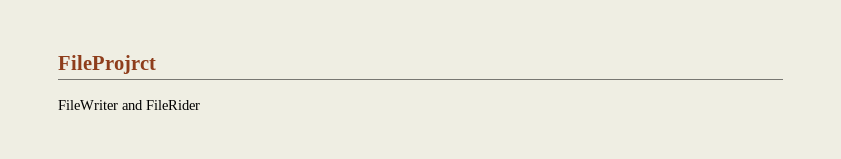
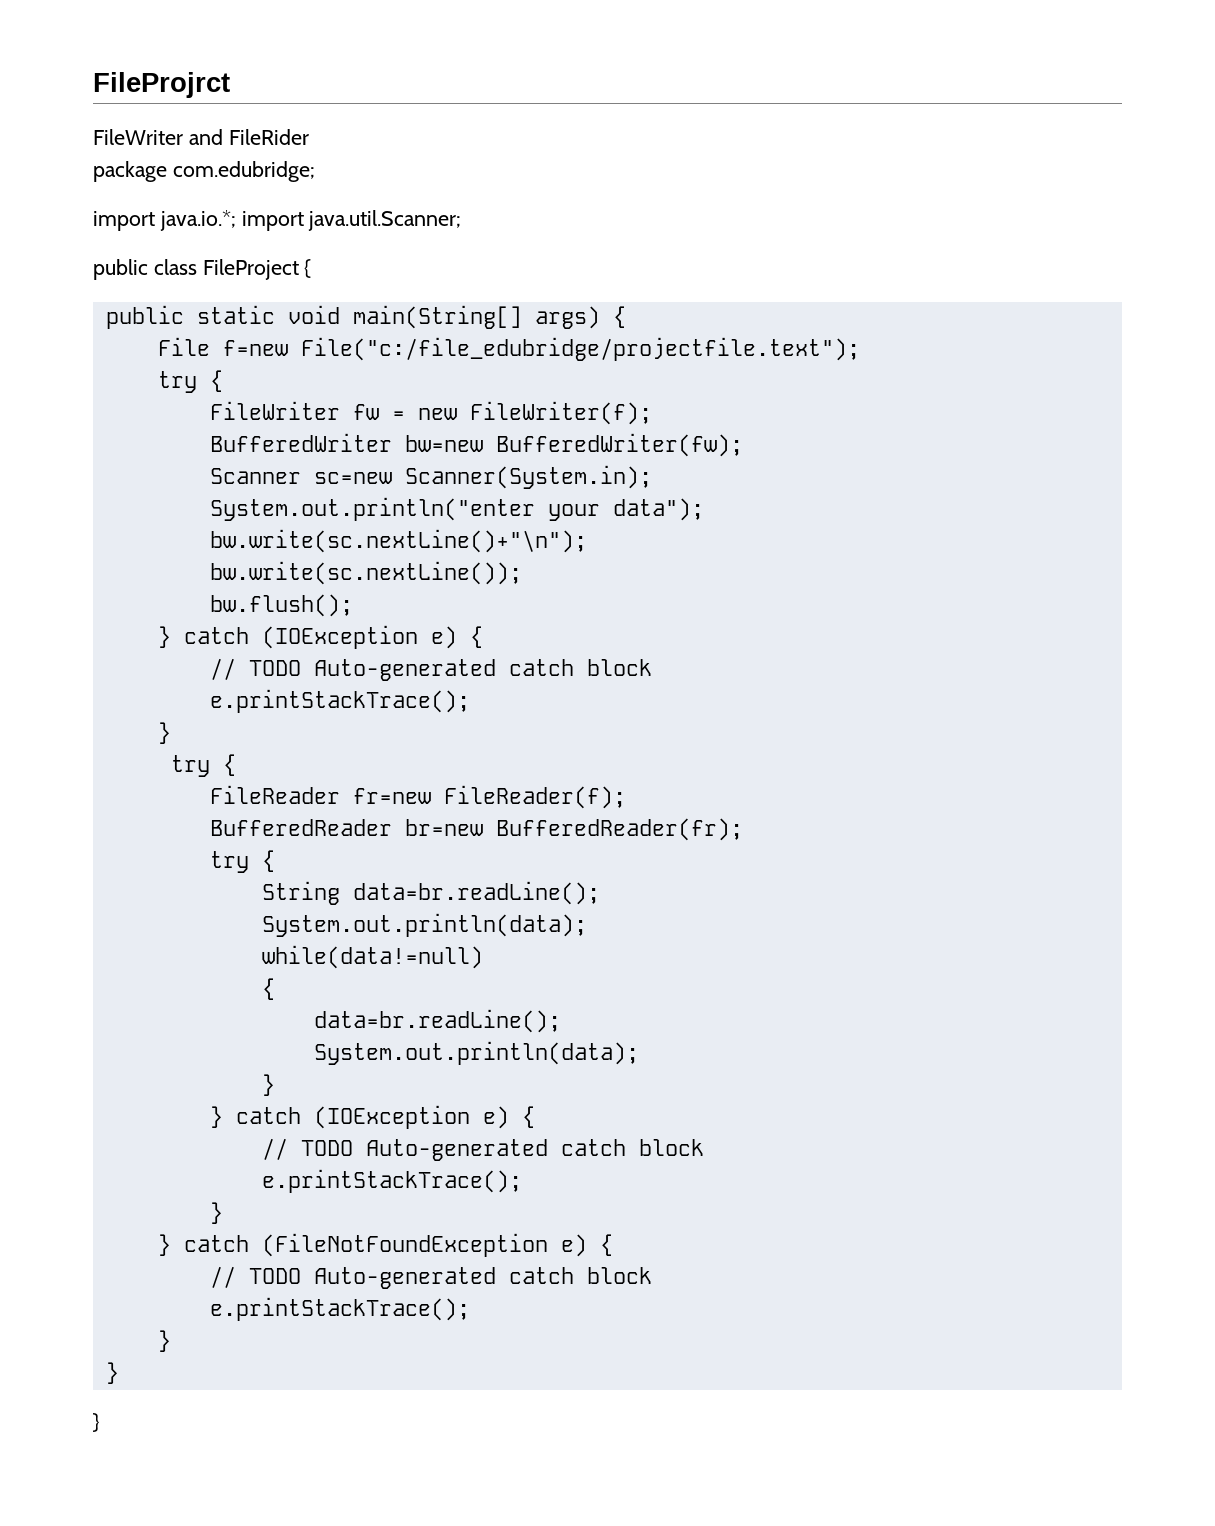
(200, 105) none -> [93,161,315,182] [93,210,462,231] [93,259,312,280] [105,305,626,329] [157,337,860,361] [157,370,223,393] [209,401,652,425] [209,433,743,457] [209,465,652,489] [209,497,704,521] [209,529,587,553] [209,561,522,585] [209,594,353,617] [157,625,483,649] [209,658,652,681] [209,689,470,713] [157,722,171,744] [170,754,236,777] [209,785,626,809] [209,818,743,841] [209,850,275,873] [261,881,600,905] [261,913,587,937] [261,945,483,969] [261,978,275,1000] [313,1009,561,1033] [313,1041,639,1065] [261,1074,275,1096] [209,1105,535,1129] [261,1138,704,1161] [261,1169,522,1193] [209,1202,223,1224] [157,1233,613,1257] [209,1266,652,1289] [209,1297,470,1321] [157,1330,171,1352] [105,1362,119,1384] [93,1413,100,1432] // package com.edubridge; // import java.io.*; import java.util.Scanner; // public class FileProject { // public static void main(String[] args) { // File f=new File("c:/file_edubridge/projectfile.text"); // try { // FileWriter fw = new FileWriter(f); // BufferedWriter bw=new BufferedWriter(fw); // Scanner sc=new Scanner(System.in); // System.out.println("enter your data"); // bw.write(sc.nextLine()+"\n"); // bw.write(sc.nextLine()); // bw.flush(); // } catch (IOException e) { // // TODO Auto-generated catch block // e.printStackTrace(); // } // try { // FileReader fr=new FileReader(f); // BufferedReader br=new BufferedReader(fr); // try { // String data=br.readLine(); // System.out.println(data); // while(data!=null) // { // data=br.readLine(); // System.out.println(data); // } // } catch (IOException e) { // // TODO Auto-generated catch block // e.printStackTrace(); // } // } catch (FileNotFoundException e) { // // TODO Auto-generated catch block // e.printStackTrace(); // } // } // }

